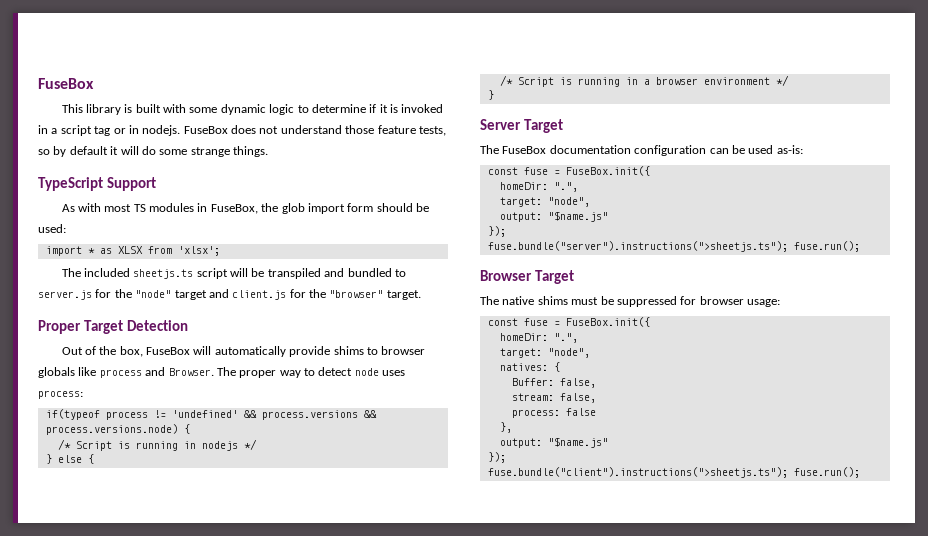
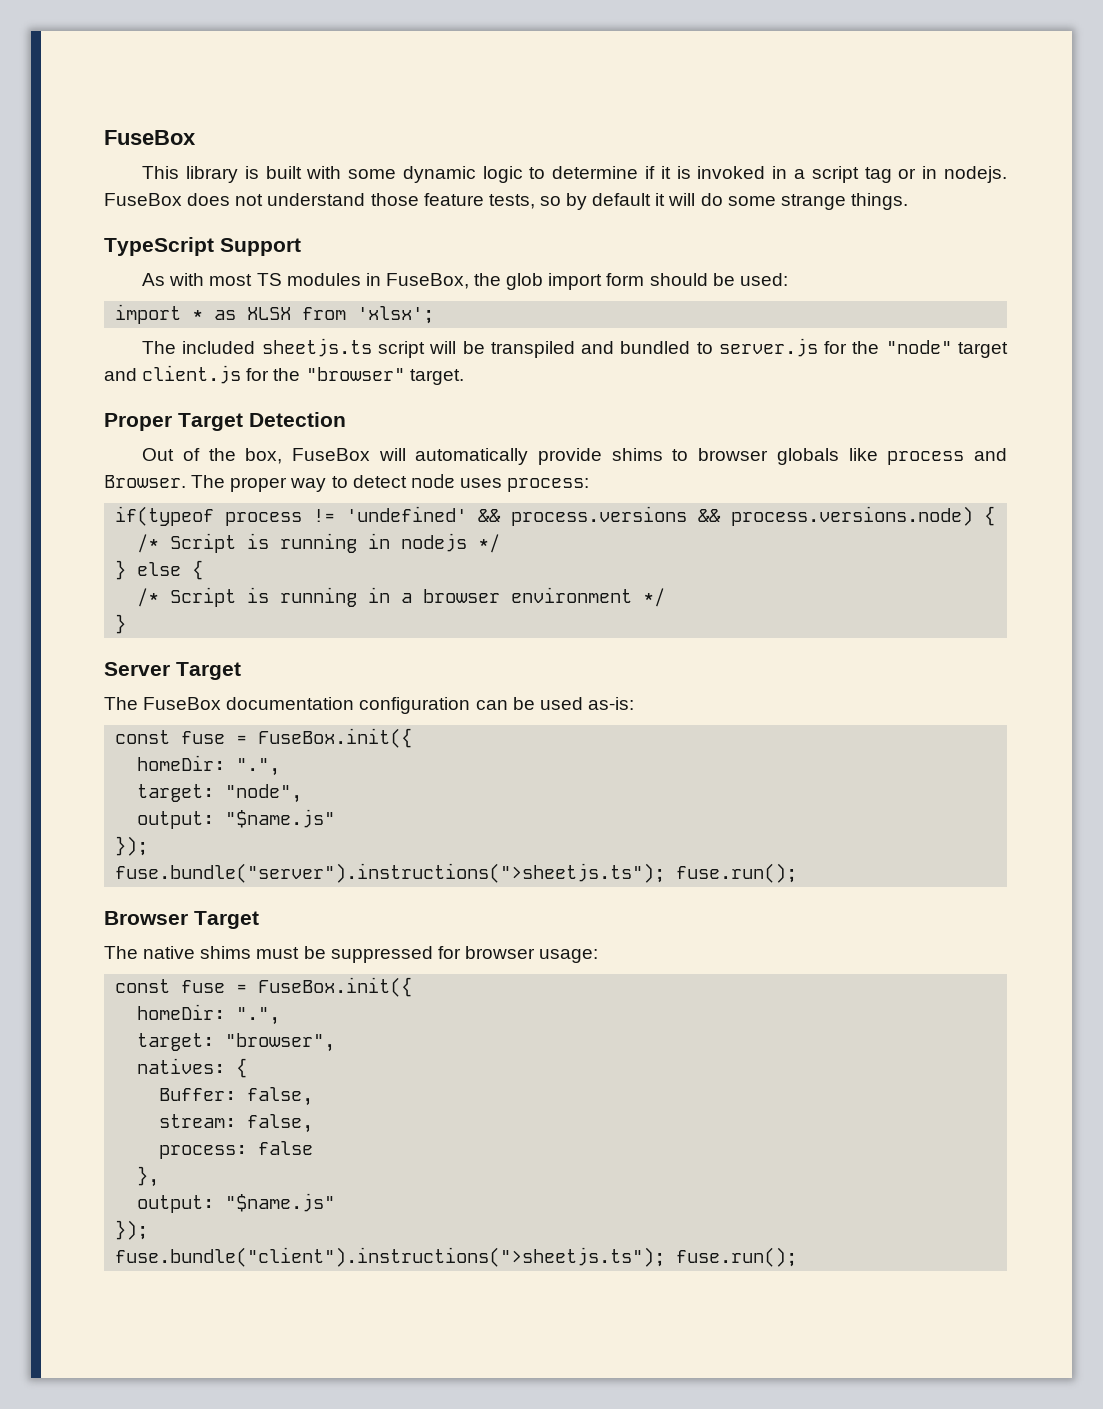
[547,348,590,358] "node", -> [225,1033,336,1052] "browser",

